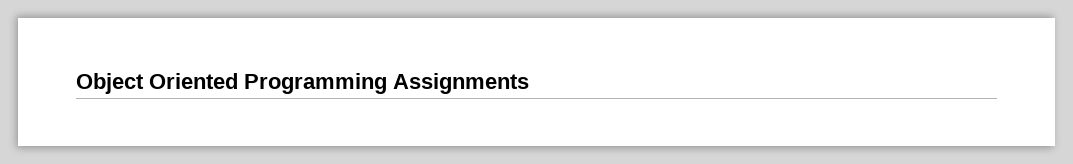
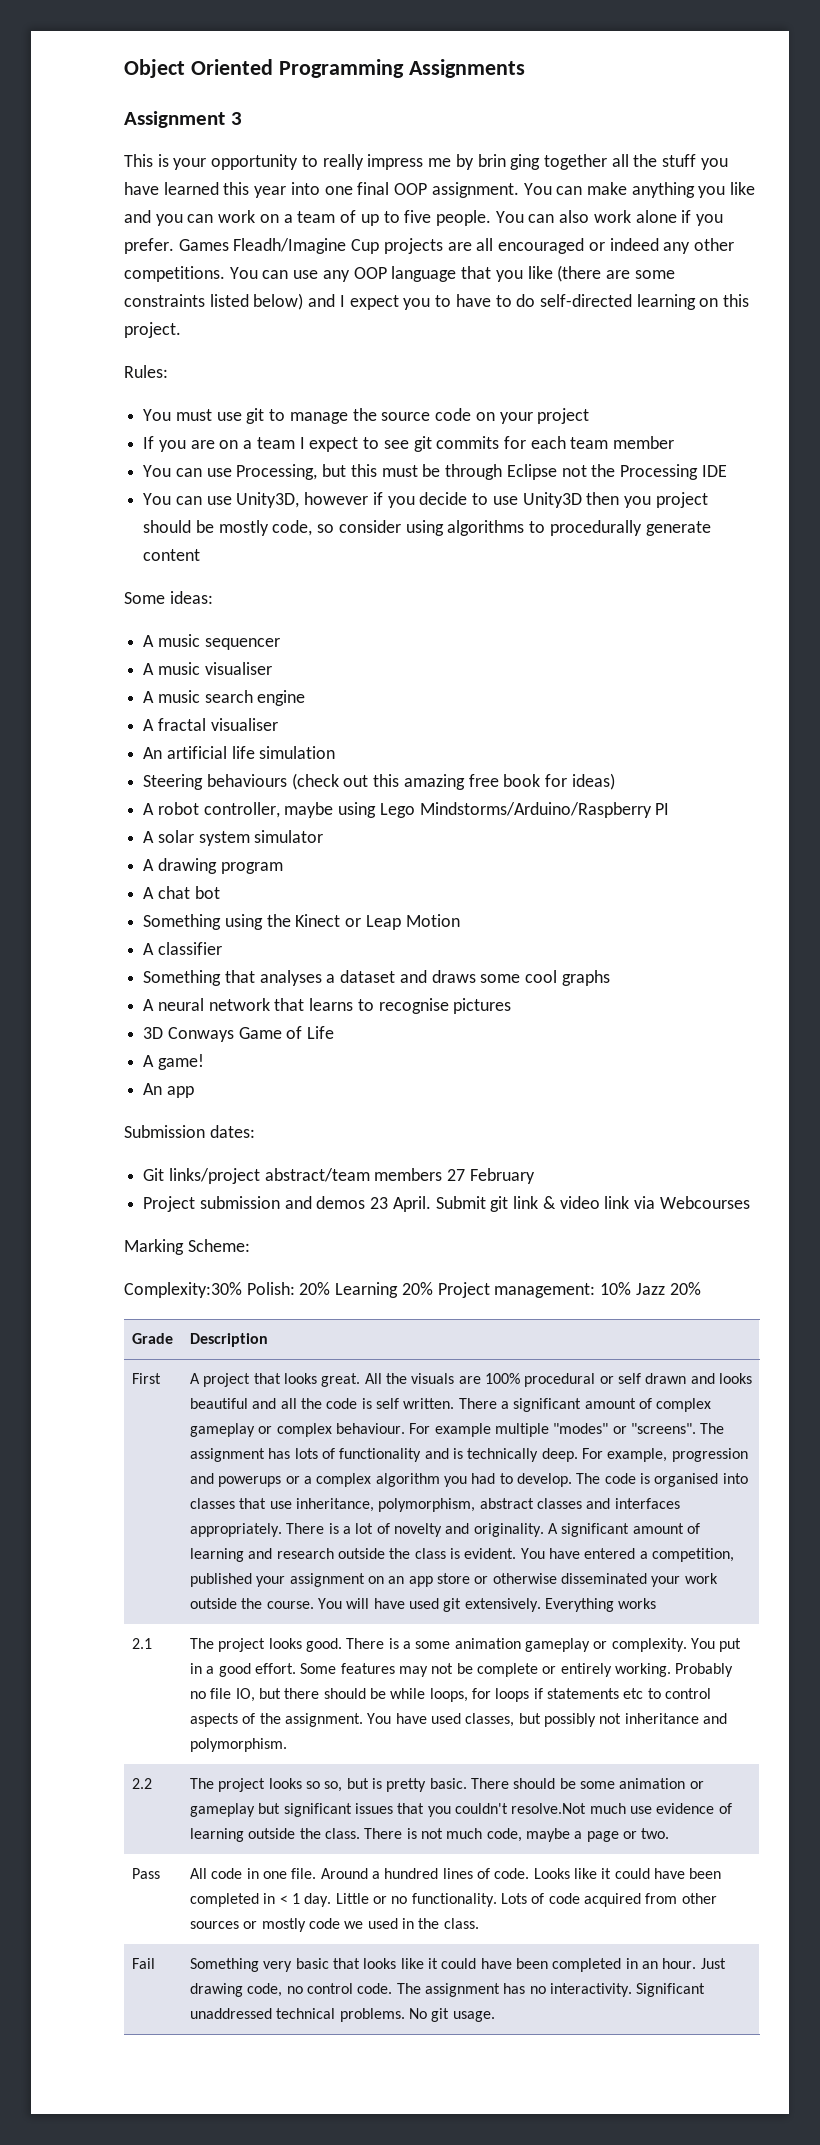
(529, 83) none -> [124,111,242,128] [124,154,728,170] [124,182,756,198] [124,210,724,226] [124,238,734,254] [124,265,675,282] [124,293,750,310] [124,322,181,338] [124,365,168,378] [143,408,590,424] [143,436,675,452] [143,464,727,480] [143,492,708,508] [143,520,711,536] [143,549,201,561] [124,591,213,604] [143,634,280,650] [143,662,272,675] [143,690,306,706] [143,718,278,731] [143,746,336,759] [143,773,615,790] [143,802,670,818] [143,830,324,846] [143,858,283,874] [143,886,220,899] [143,914,460,930] [143,942,222,955] [143,970,610,986] [143,998,512,1014] [143,1026,335,1042] [143,1054,204,1070] [143,1083,194,1098] [124,1125,255,1138] [143,1168,535,1184] [143,1196,750,1212] [124,1239,250,1255] [124,1282,701,1298] [132,1333,174,1344] [190,1333,269,1347] [132,1373,162,1384] [190,1373,752,1387] [190,1398,712,1412] [190,1423,725,1437] [190,1448,748,1462] [190,1473,748,1487] [190,1498,680,1512] [190,1523,700,1537] [190,1548,734,1562] [190,1573,718,1587] [190,1598,657,1612] [132,1638,153,1649] [190,1638,742,1652] [190,1663,734,1677] [190,1688,711,1702] [190,1713,727,1727] [190,1738,288,1752] [132,1778,153,1789] [190,1778,704,1792] [190,1803,732,1817] [190,1828,670,1842] [132,1868,161,1879] [190,1868,722,1879] [190,1893,717,1907] [190,1918,479,1932] [132,1958,156,1969] [190,1958,726,1972] [190,1983,706,1997] [190,2008,495,2022] // Assignment 3 // This is your opportunity to really impress me by brin ging together all the stuff you have learned this year into one final OOP assignment. You can make anything you like and you can work on a team of up to five people. You can also work alone if you prefer. Games Fleadh/Imagine Cup projects are all encouraged or indeed any other competitions. You can use any OOP language that you like (there are some constraints listed below) and I expect you to have to do self-directed learning on this project. // Rules: // You must use git to manage the source code on your project // If you are on a team I expect to see git commits for each team member // You can use Processing, but this must be through Eclipse not the Processing IDE // You can use Unity3D, however if you decide to use Unity3D then you project should be mostly code, so consider using algorithms to procedurally generate content // Some ideas: // A music sequencer // A music visualiser // A music search engine // A fractal visualiser // An artificial life simulation // Steering behaviours (check out this amazing free book for ideas) // A robot controller, maybe using Lego Mindstorms/Arduino/Raspberry PI // A solar system simulator // A drawing program // A chat bot // Something using the Kinect or Leap Motion // A classifier // Something that analyses a dataset and draws some cool graphs // A neural network that learns to recognise pictures // 3D Conways Game of Life // A game! // An app // Submission dates: // Git links/project abstract/team members 27 February // Project submission and demos 23 April. Submit git link & video link via Webcourses // Marking Scheme: // Complexity:30% Polish: 20% Learning 20% Project management: 10% Jazz 20% // Grade | Description // First | A project that looks great. All the visuals are 100% procedural or self drawn and looks beautiful and all the code is self written. There a significant amount of complex gameplay or complex behaviour. For example multiple "modes" or "screens". The assignment has lots of functionality and is technically deep. For example, progression and powerups or a complex algorithm you had to develop. The code is organised into classes that use inheritance, polymorphism, abstract classes and interfaces appropriately. There is a lot of novelty and originality. A significant amount of learning and research outside the class is evident. You have entered a competition, published your assignment on an app store or otherwise disseminated your work outside the course. You will have used git extensively. Everything works // 2.1 | The project looks good. There is a some animation gameplay or complexity. You put in a good effort. Some features may not be complete or entirely working. Probably no file IO, but there should be while loops, for loops if statements etc to control aspects of the assignment. You have used classes, but possibly not inheritance and polymorphism. // 2.2 | The project looks so so, but is pretty basic. There should be some animation or gameplay but significant issues that you couldn't resolve.Not much use evidence of learning outside the class. There is not much code, maybe a page or two. // Pass | All code in one file. Around a hundred lines of code. Looks like it could have been completed in < 1 day. Little or no functionality. Lots of code acquired from other sources or mostly code we used in the class. // Fail | Something very basic that looks like it could have been completed in an hour. Just drawing code, no control code. The assignment has no interactivity. Significant unaddressed technical problems. No git usage.

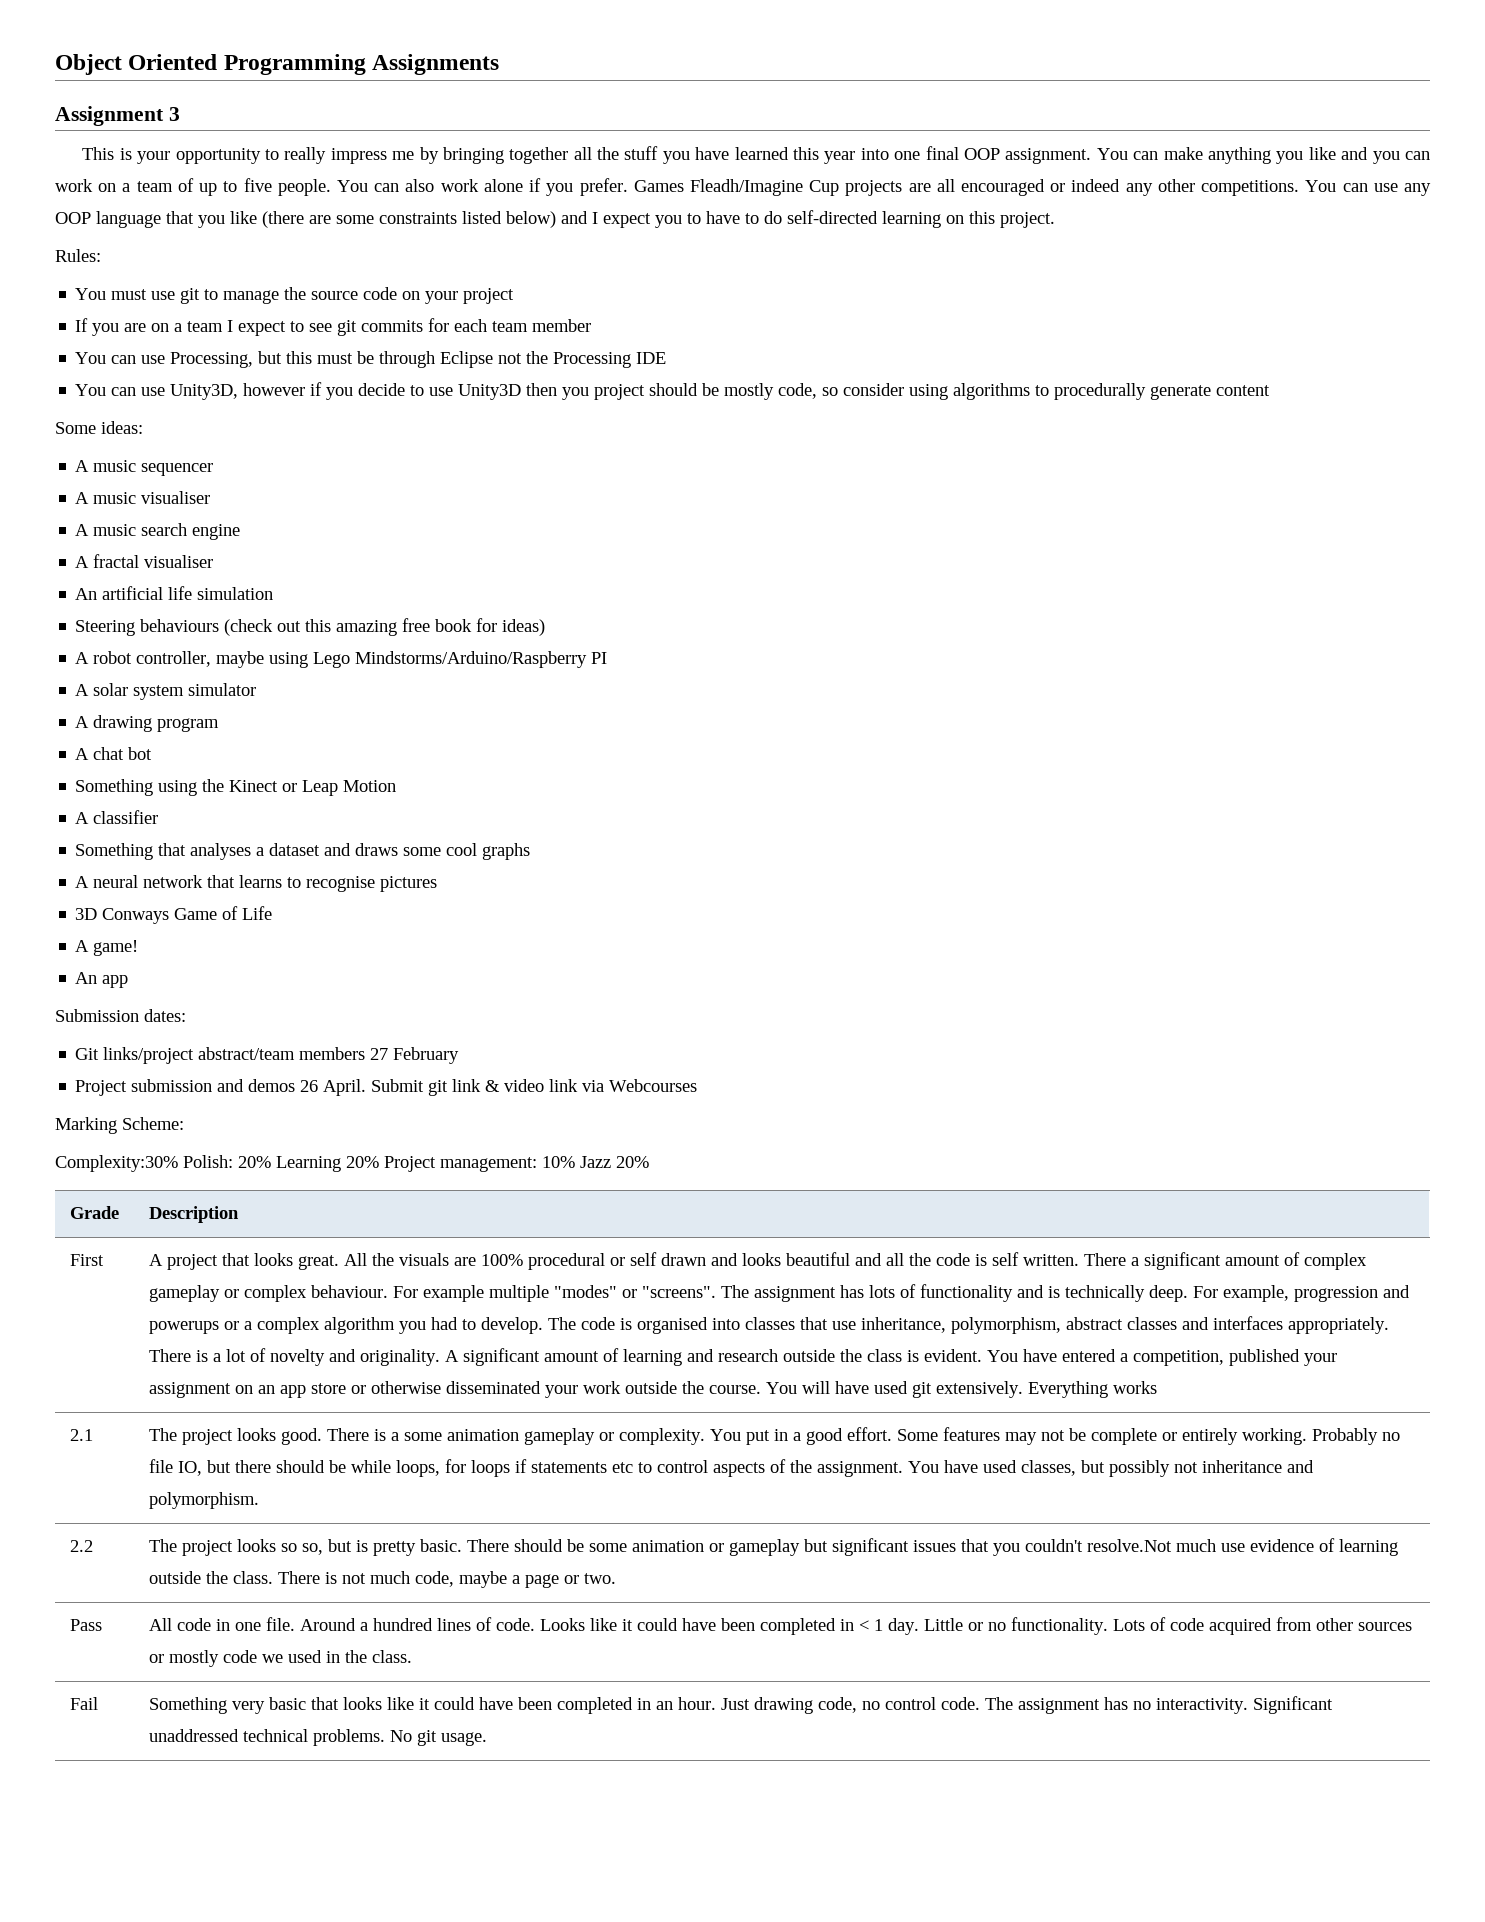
[477,154,541,170] brin ging -> [442,147,504,164] bringing
[370,1197,389,1209] 23 -> [300,1080,319,1092] 26

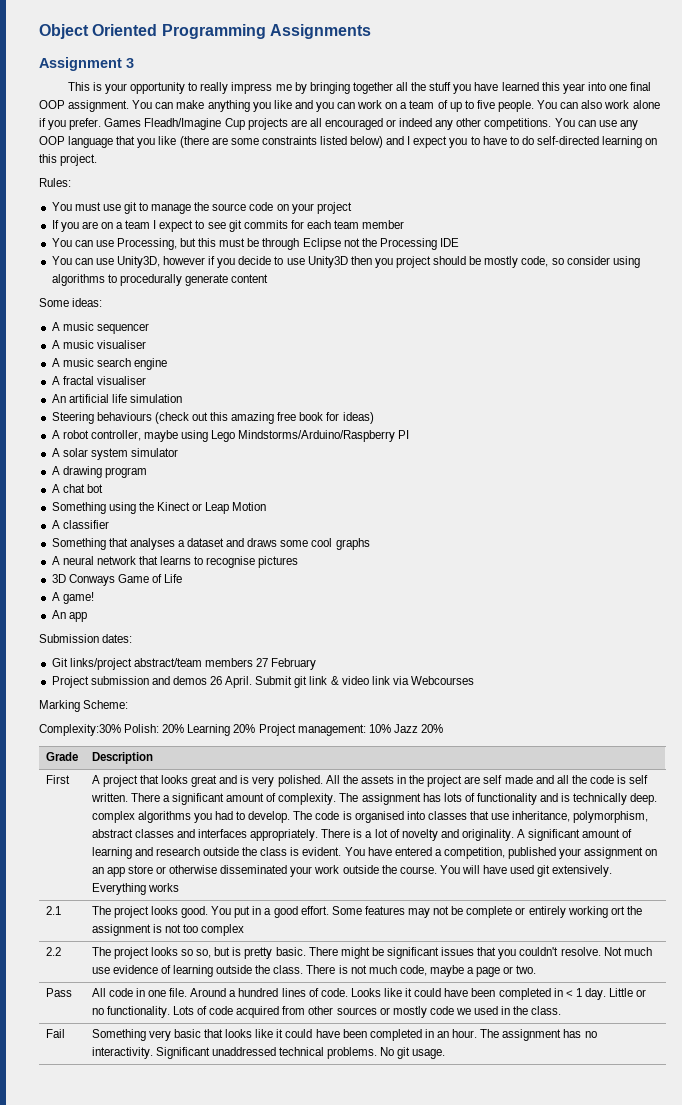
[297,1252,850,1270] great. All the visuals are 100% procedural or self drawn and looks beautiful -> [191,775,533,787] great and is very polished. All the assets in the project are self made
[1303,1253,1367,1270] [148,1285,716,1302] complex gameplay or complex behaviour. For example multiple "modes" or "screens". -> [278,793,337,805] complexity.
[1192,1285,1410,1302] [148,1317,395,1334] For example, progression and powerups or a complex algorithm -> [91,811,191,823] complex algorithms
[326,1428,705,1445] There is a some animation gameplay or complexity. -> (209, 912) none
[1241,1428,1400,1445] [148,1459,1314,1477] [148,1492,259,1509] working. Probably no file IO, but there should be while loops, for loops if statements etc to control aspects of the assignment. You have used classes, but possibly not inheritance and polymorphism. -> [567,906,642,918] [91,924,245,936] working ort the assignment is not too complex
[513,1539,828,1556] should be some animation or gameplay but -> [340,947,384,959] might be
[1086,1539,1172,1552] resolve.Not -> [560,947,622,956] resolve. Not
[720,1697,980,1714] Just drawing code, no control code. -> (478, 1033) none

